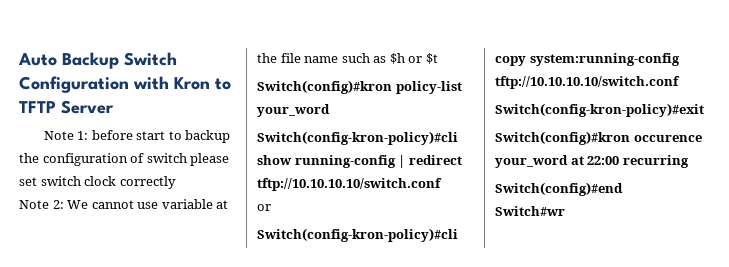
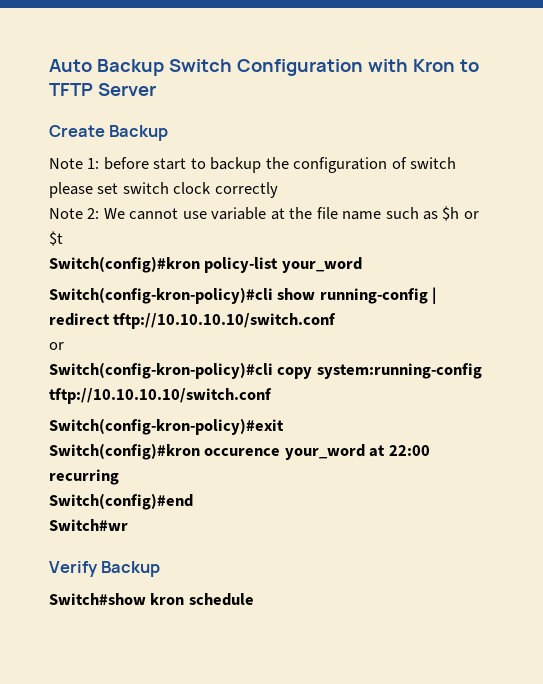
(114, 107) none -> [49,125,169,141] // Create Backup
(565, 211) none -> [49,561,161,577] [49,593,254,606] // Verify Backup // Switch#show kron schedule

